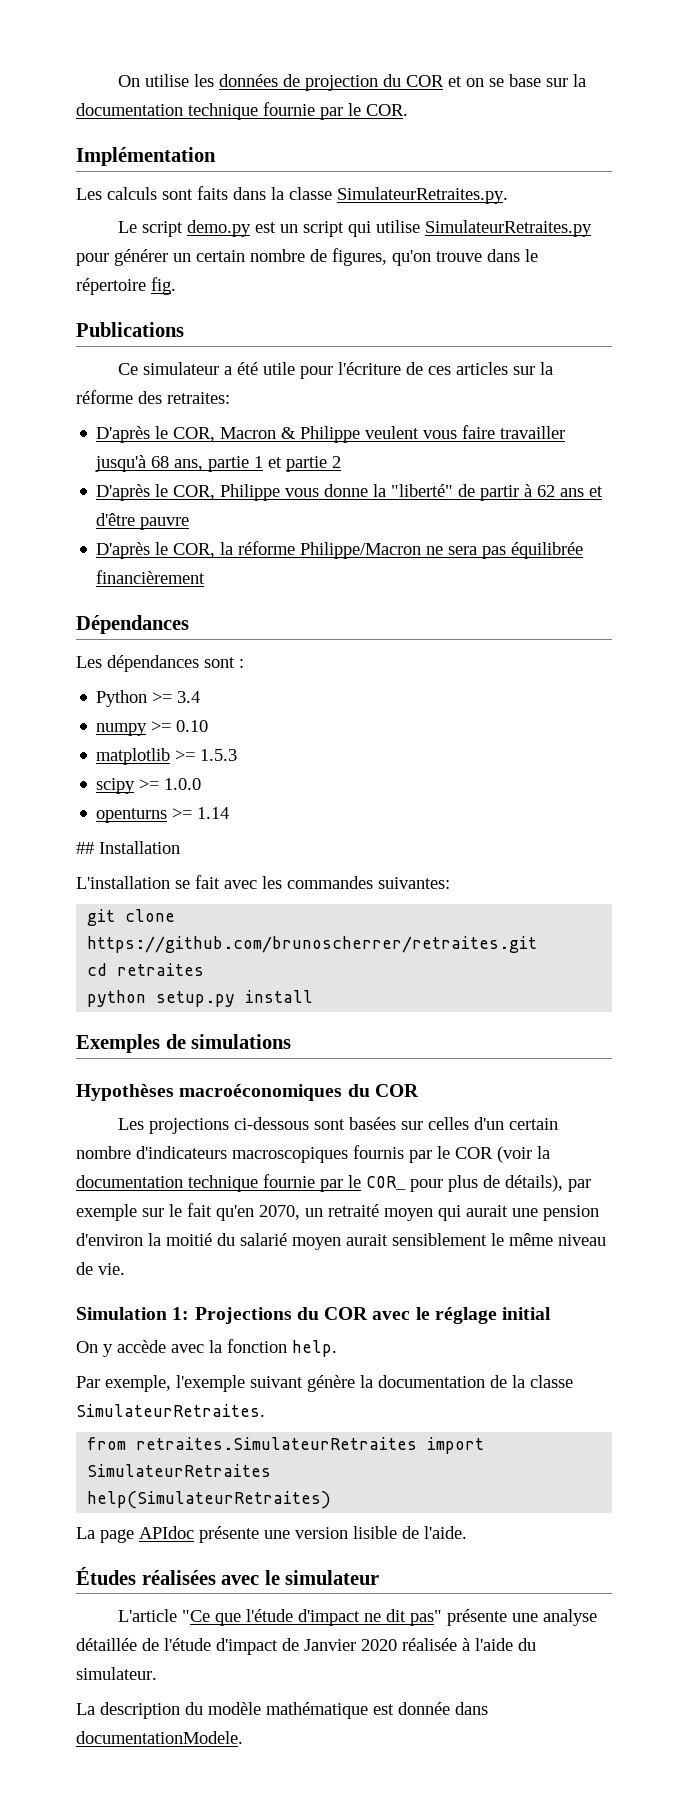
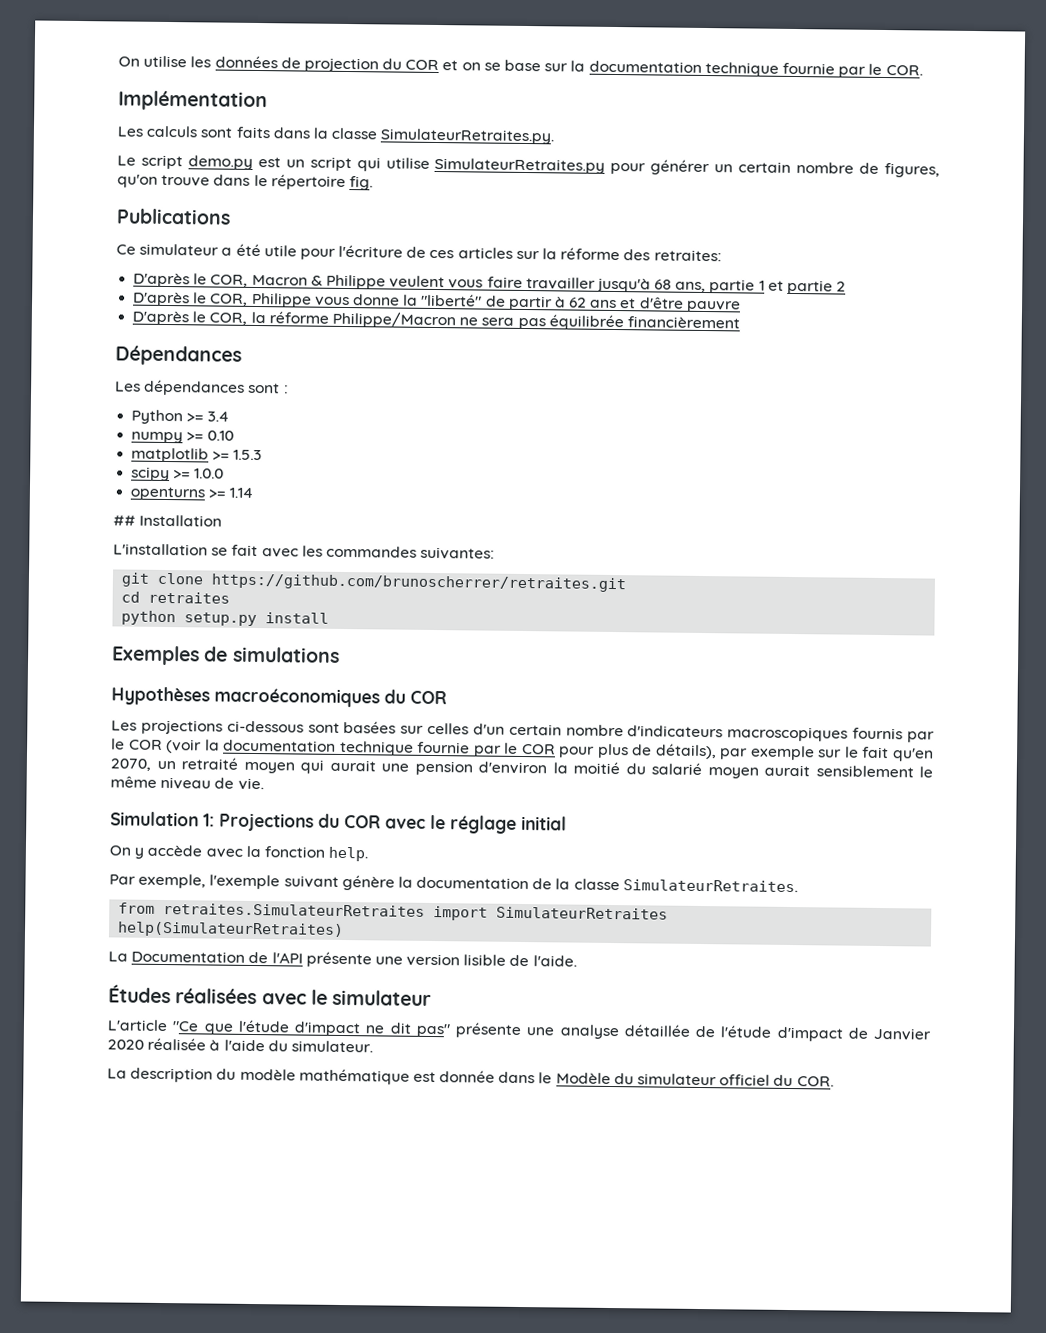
[366,1176,406,1190] COR_ -> [521,743,556,755] COR
[100,1526,194,1543] page APIdoc -> [131,950,303,964] Documentation de l'API
[76,1731,243,1744] documentationModele. -> [538,1072,834,1087] le Modèle du simulateur officiel du COR.

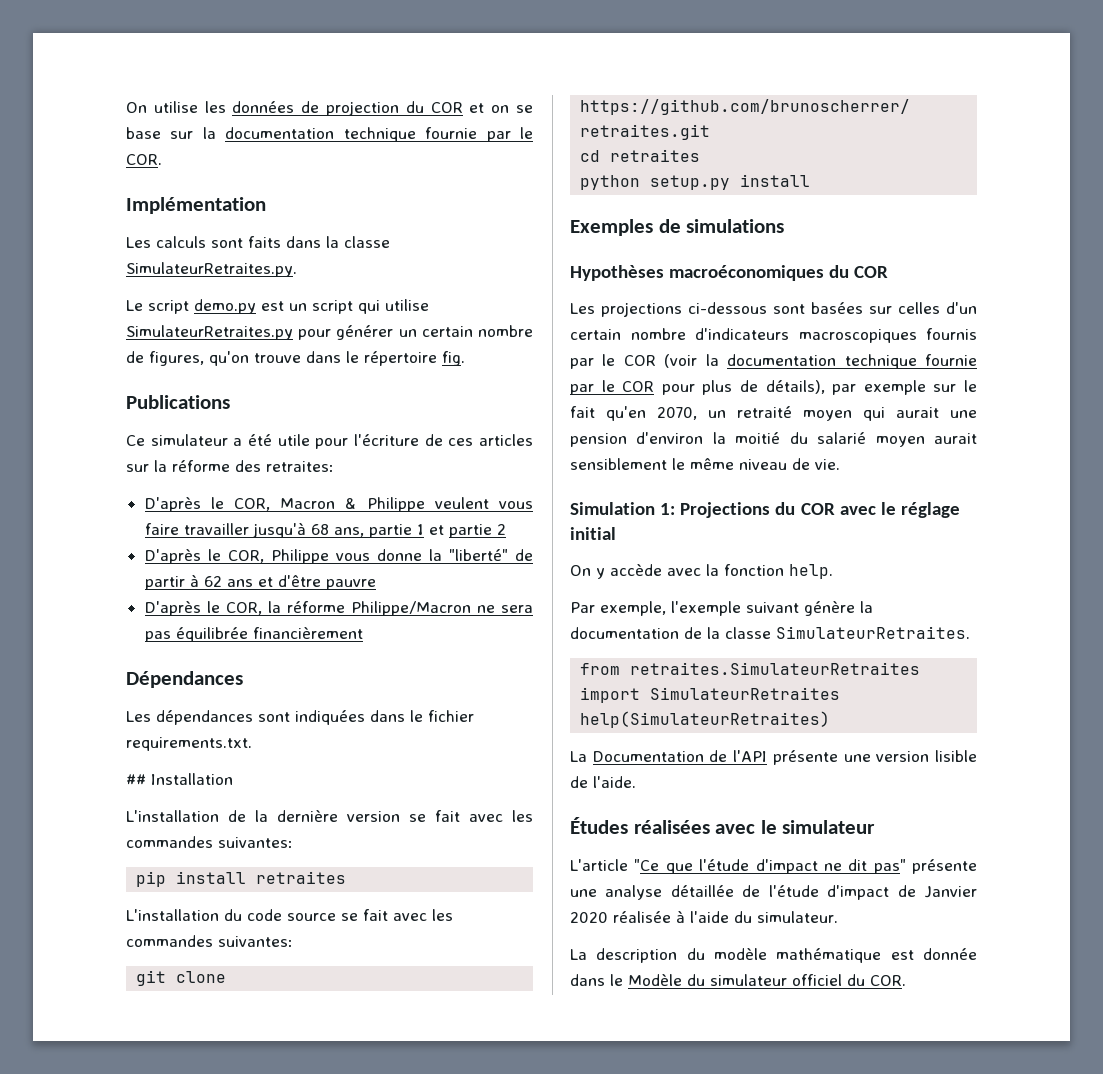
[283,385,289,394] [131,409,230,425] [131,430,235,444] [131,447,263,463] [131,466,225,482] [130,486,254,501] [113,514,223,527] [113,543,208,556] : // Python >= 3.4 // numpy >= 0.10 // matplotlib >= 1.5.3 // scipy >= 1.0.0 // openturns >= 1.14 // ## Installation // L'installation -> [295,710,474,725] [126,737,252,751] [126,773,233,785] [126,810,533,822] [126,836,293,848] [136,871,347,887] [126,909,336,921] indiquées dans le fichier requirements.txt. // ## Installation // L'installation de la dernière version se fait avec les commandes suivantes: // pip install retraites // L'installation du code source

